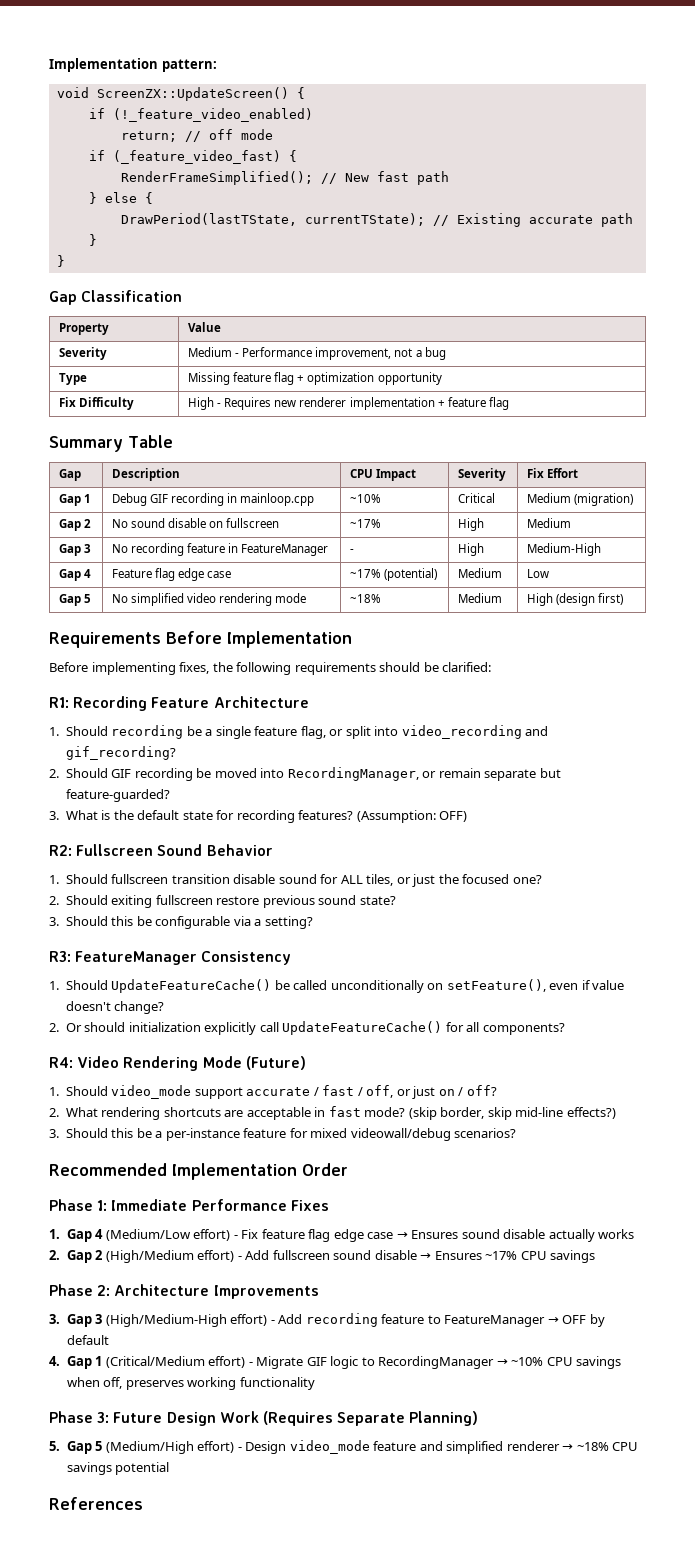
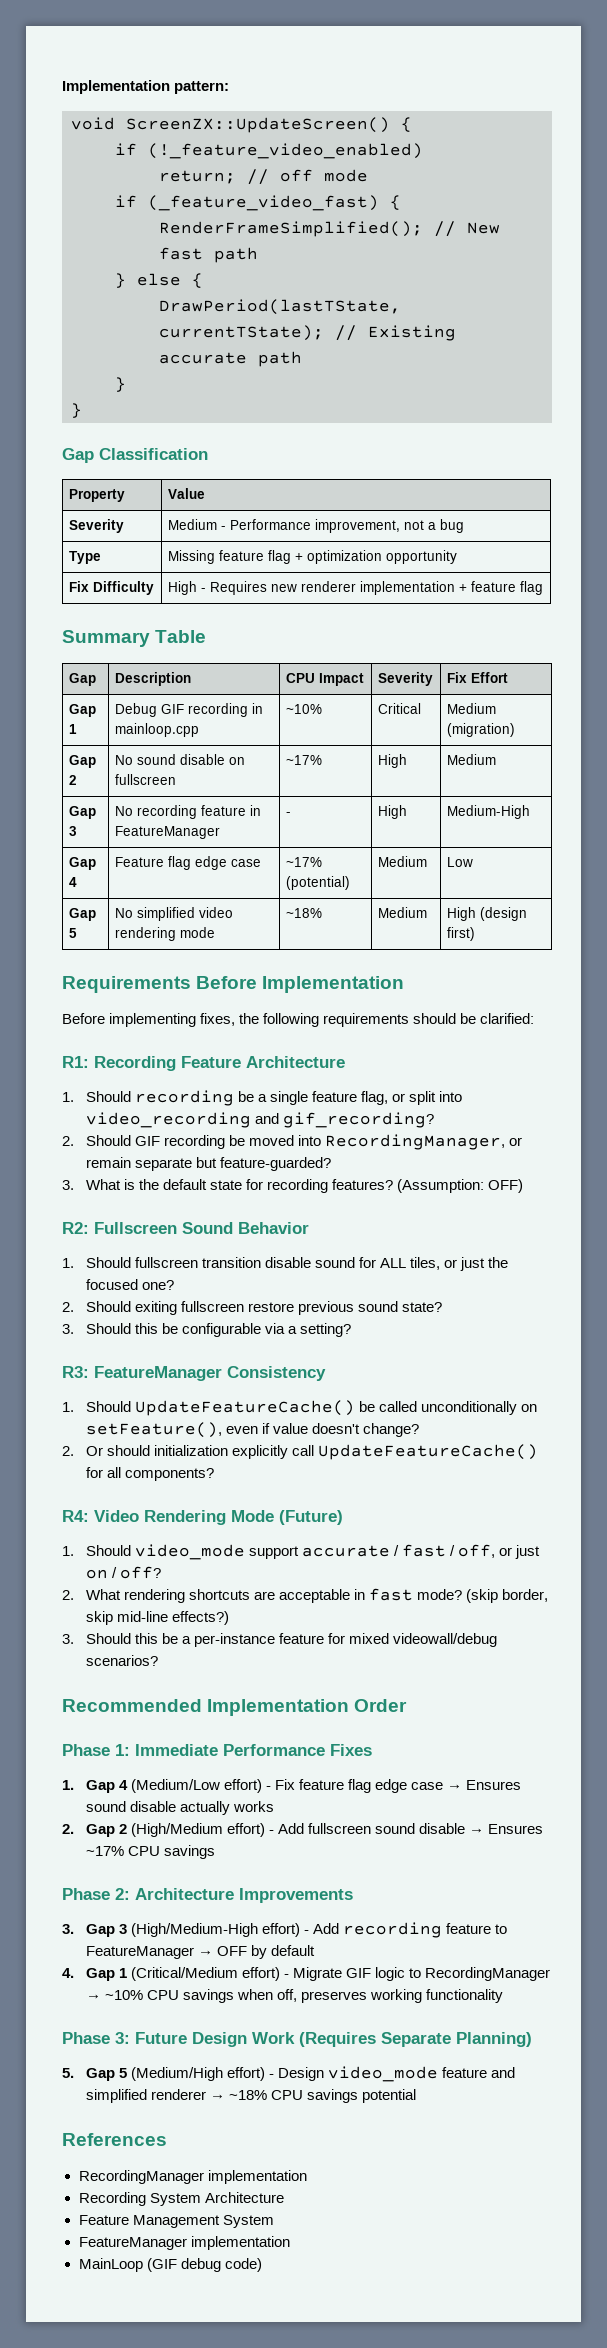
(143, 1503) none -> [78,2170,307,2184] [78,2192,284,2206] [78,2215,274,2228] [78,2236,290,2250] [78,2258,262,2272] // RecordingManager implementation // Recording System Architecture // Feature Management System // FeatureManager implementation // MainLoop (GIF debug code)

